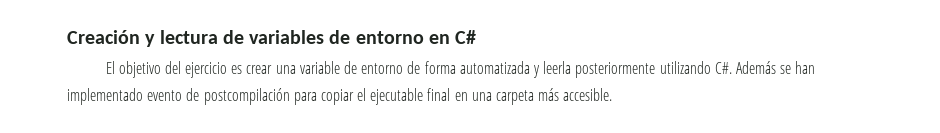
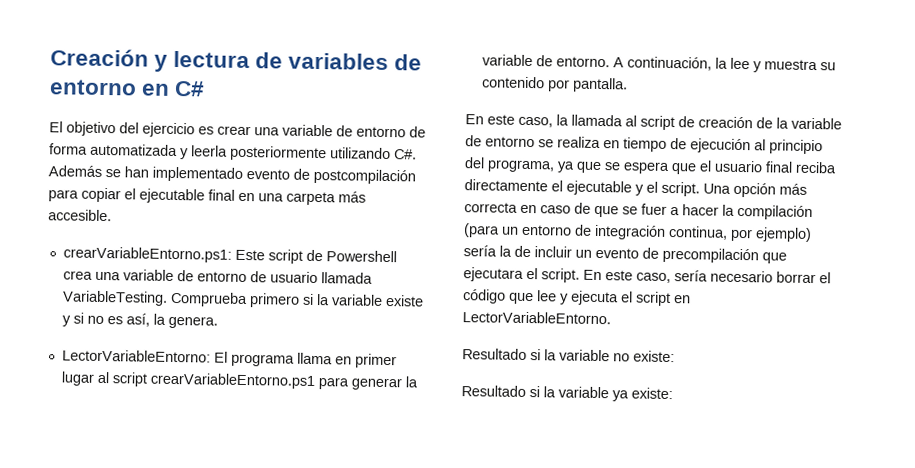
(613, 94) none -> [62,246,397,264] [62,269,373,284] [61,290,424,308] [61,312,218,329] [61,349,397,369] [60,371,418,391] [481,54,836,73] [481,76,628,93] [465,114,842,131] [465,135,823,155] [464,157,837,175] [464,179,807,198] [464,202,813,221] [463,223,812,242] [463,245,787,264] [463,267,831,284] [463,289,691,307] [462,311,611,325] [462,348,675,363] [461,385,673,402] // crearVariableEntorno.ps1: Este script de Powershell crea una variable de entorno de usuario llamada VariableTesting. Comprueba primero si la variable existe y si no es así, la genera. // LectorVariableEntorno: El programa llama en primer lugar al script crearVariableEntorno.ps1 para generar la variable de entorno. A continuación, la lee y muestra su contenido por pantalla. // En este caso, la llamada al script de creación de la variable de entorno se realiza en tiempo de ejecución al principio del programa, ya que se espera que el usuario final reciba directamente el ejecutable y el script. Una opción más correcta en caso de que se fuer a hacer la compilación (para un entorno de integración continua, por ejemplo) sería la de incluir un evento de precompilación que ejecutara el script. En este caso, sería necesario borrar el código que lee y ejecuta el script en LectorVariableEntorno. // Resultado si la variable no existe: // Resultado si la variable ya existe:

